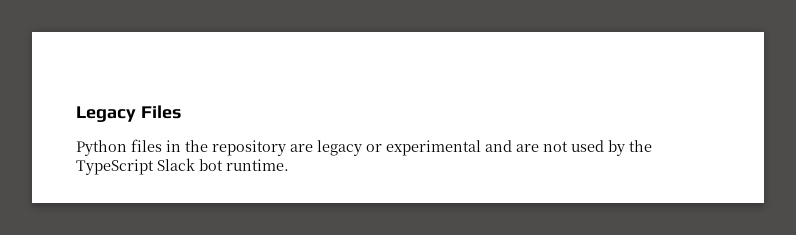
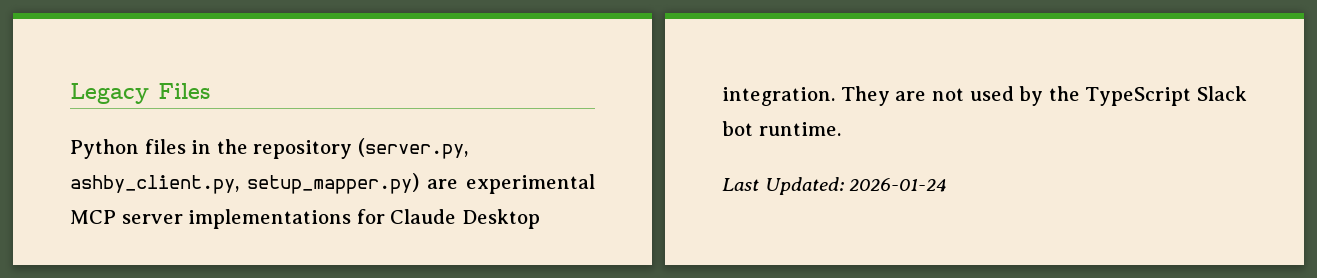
[290,140,512,156] are legacy or experimental and -> [357,138,468,159] [70,173,595,194] [70,209,540,229] [722,86,890,106] (server.py, ashby_client.py, setup_mapper.py) are experimental MCP server implementations for Claude Desktop integration. They
(289, 165) none -> [722,177,948,195] // Last Updated: 2026-01-24

